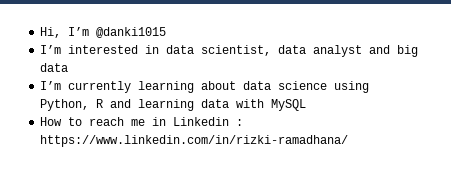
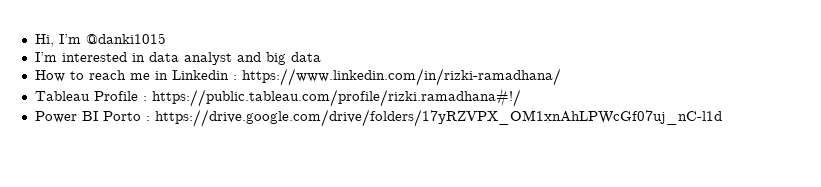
[201,45,307,56] scientist, data -> (179, 57) none
[40,81,370,93] [40,99,307,111] // I’m currently learning about data science using Python, R and learning data with MySQL -> (321, 57) none
(349, 141) none -> [34,88,521,107] [34,109,722,127] // Tableau Profile : https://public.tableau.com/profile/rizki.ramadhana#!/ // Power BI Porto : https://drive.google.com/drive/folders/17yRZVPX_OM1xnAhLPWcGf07uj_nC-l1d

